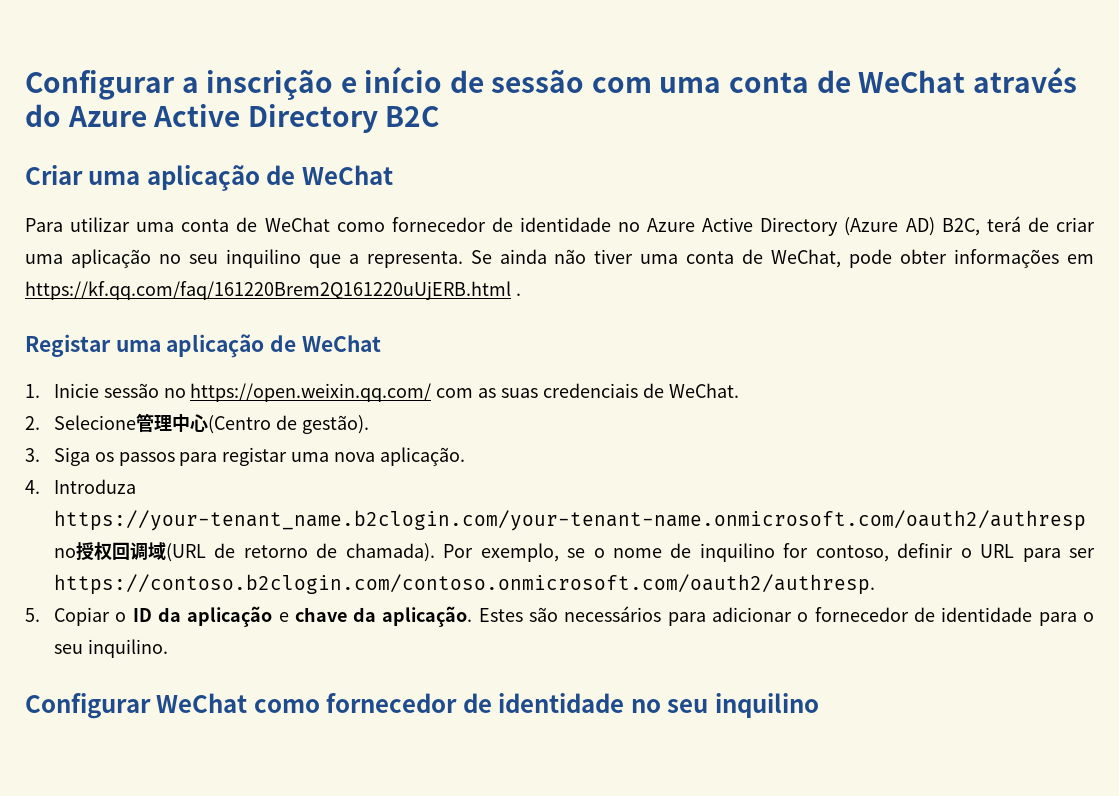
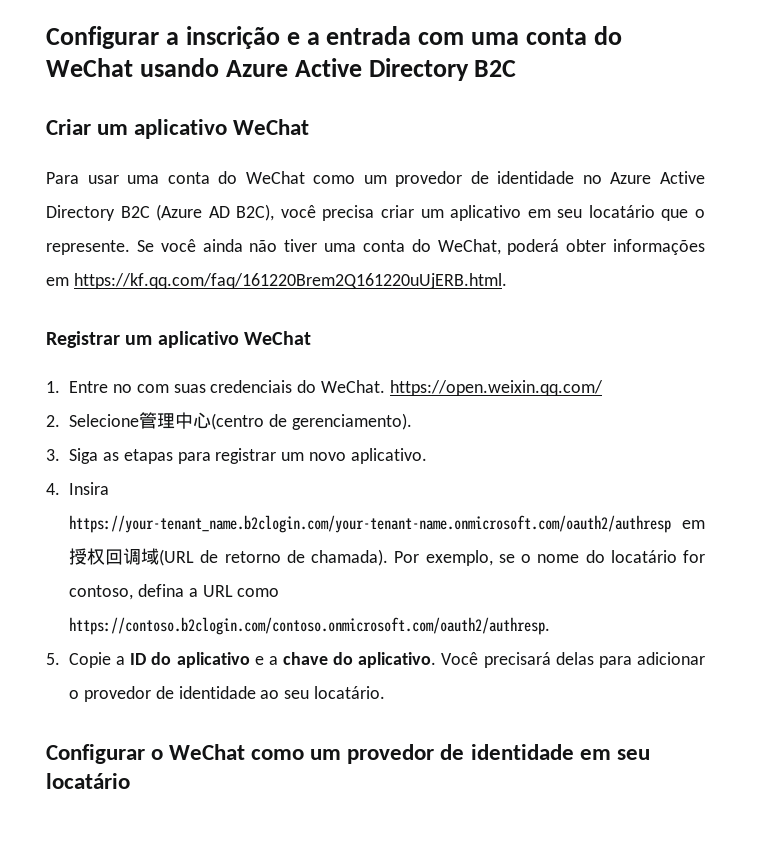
[364,66,1077,93] [25,104,61,127] início de sessão com uma conta de WeChat através do -> [306,26,622,45] [46,58,219,77] a entrada com uma conta do WeChat usando
[88,165,296,191] uma aplicação de -> [97,119,228,139] um aplicativo
[70,217,486,232] utilizar uma conta de WeChat como fornecedor -> [87,171,463,187] usar uma conta do WeChat como um provedor
[844,216,1096,236] [25,249,492,268] (Azure AD) B2C, terá de criar uma aplicação no seu inquilino que a representa. Se -> [120,204,705,221] [46,239,196,255] B2C (Azure AD B2C), você precisa criar um aplicativo em seu locatário que o represente. Se você
[742,249,1094,268] [25,281,521,300] [25,334,381,358] [25,383,497,402] de WeChat, pode obter informações em https://kf.qq.com/faq/161220Brem2Q161220uUjERB.html . // Registar uma aplicação de WeChat // 1. Inicie sessão no https://open.weixin.qq.com/ com as -> [411,239,705,255] [46,273,507,289] [46,331,312,348] [46,381,169,393] do WeChat, poderá obter informações em https://kf.qq.com/faq/161220Brem2Q161220uUjERB.html. // Registrar um aplicativo WeChat // 1. Entre no com
[642,383,664,398] de -> [297,380,317,393] do
(739, 390) none -> [390,380,604,396] https://open.weixin.qq.com/
[207,415,369,434] (Centro de gestão). -> [211,413,412,430] (centro de gerenciamento).
[94,447,465,466] [25,479,136,494] [53,510,1086,531] [53,548,76,558] os passos para registar uma nova aplicação. // 4. Introduza https://your-tenant_name.b2clogin.com/your-tenant-name.onmicrosoft.com/oauth2/authresp no -> [102,448,428,464] [46,482,109,495] [69,515,705,533] as etapas para registrar um novo aplicativo. // 4. Insira https://your-tenant_name.b2clogin.com/your-tenant-name.onmicrosoft.com/oauth2/authresp em
[670,543,1095,562] [53,574,875,595] [25,606,662,627] de inquilino for contoso, definir o URL para ser https://contoso.b2clogin.com/contoso.onmicrosoft.com/oauth2/authresp. // 5. Copiar o ID da aplicação e chave da aplicação. Estes são necessários -> [585,550,705,563] [69,584,280,600] [69,617,550,635] [46,652,594,668] do locatário for contoso, defina a URL como https://contoso.b2clogin.com/contoso.onmicrosoft.com/oauth2/authresp. // 5. Copie a ID do aplicativo e a chave do aplicativo. Você precisará delas
[814,607,1095,626] [53,639,168,658] [25,693,819,719] fornecedor de identidade para o seu inquilino. // Configurar WeChat como fornecedor de identidade no seu inquilino -> [83,686,386,702] [46,744,650,764] [46,773,130,789] provedor de identidade ao seu locatário. // Configurar o WeChat como um provedor de identidade em seu locatário

